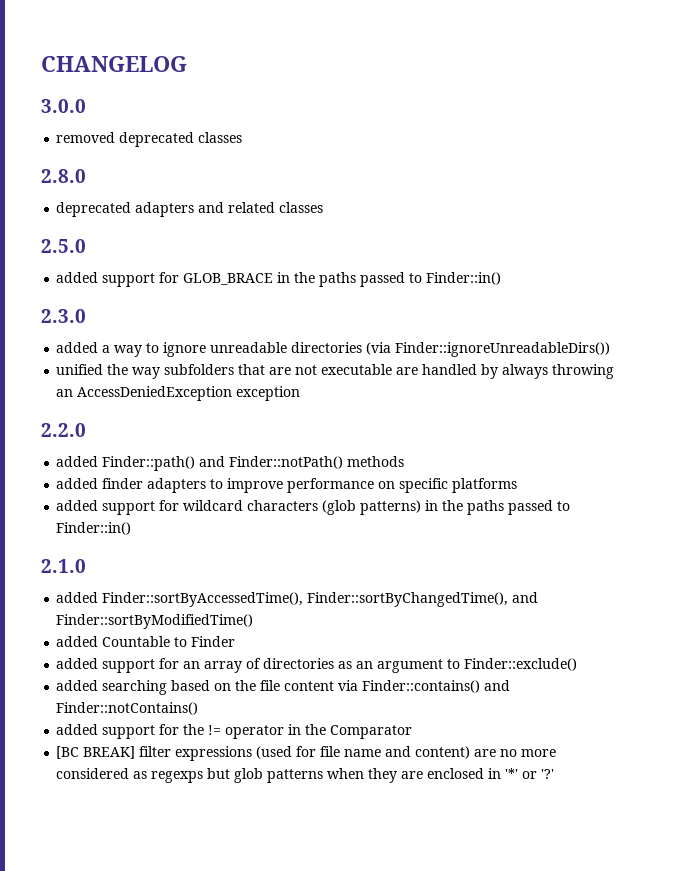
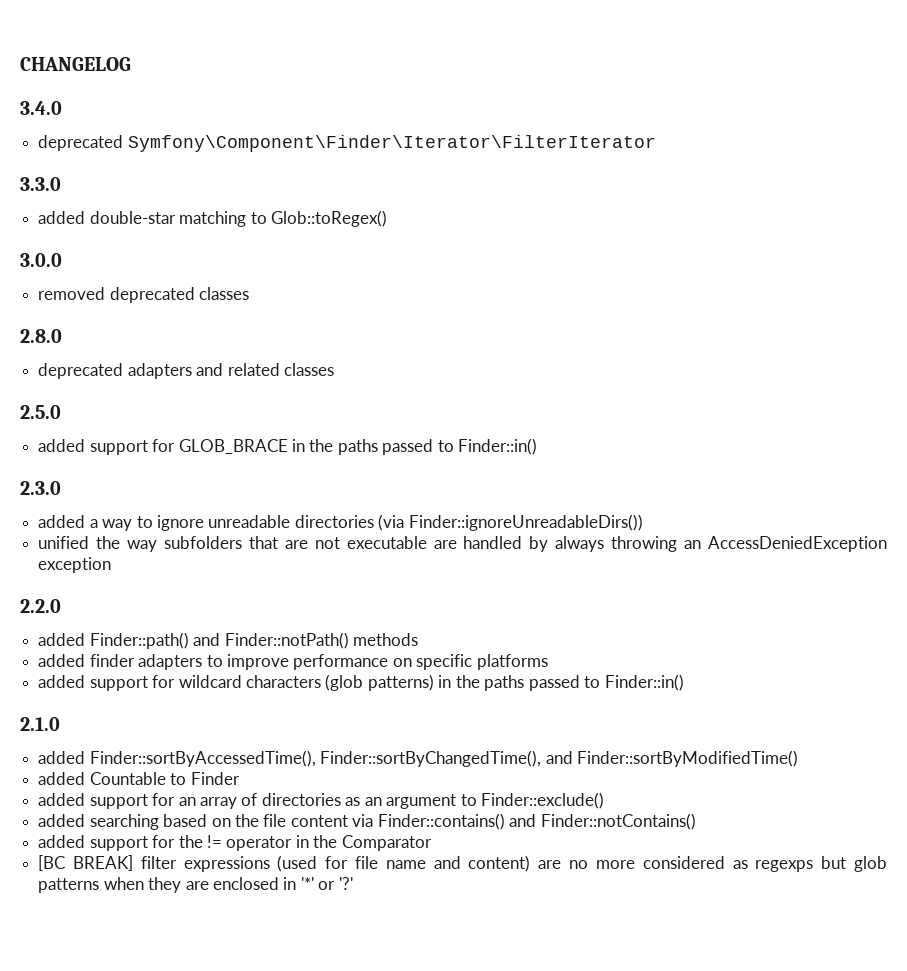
(187, 64) none -> [20,101,62,115] [38,135,656,152] [20,177,61,191] [38,210,387,227] // 3.4.0 // deprecated Symfony\Component\Finder\Iterator\FilterIterator // 3.3.0 // added double-star matching to Glob::toRegex()

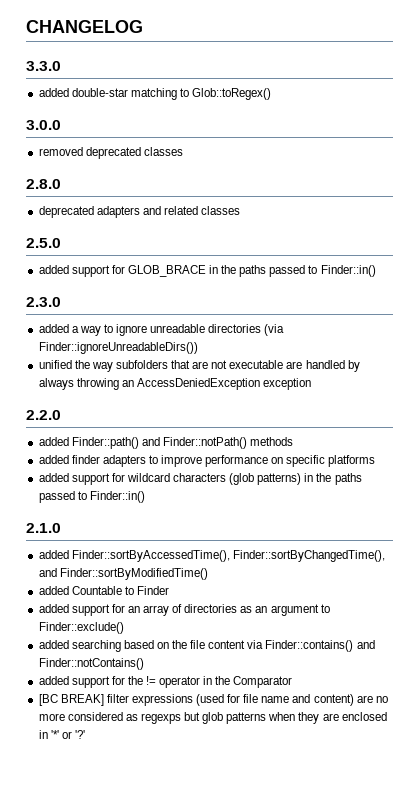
[20,101,62,115] [38,135,656,152] // 3.4.0 // deprecated Symfony\Component\Finder\Iterator\FilterIterator -> (143, 26) none

